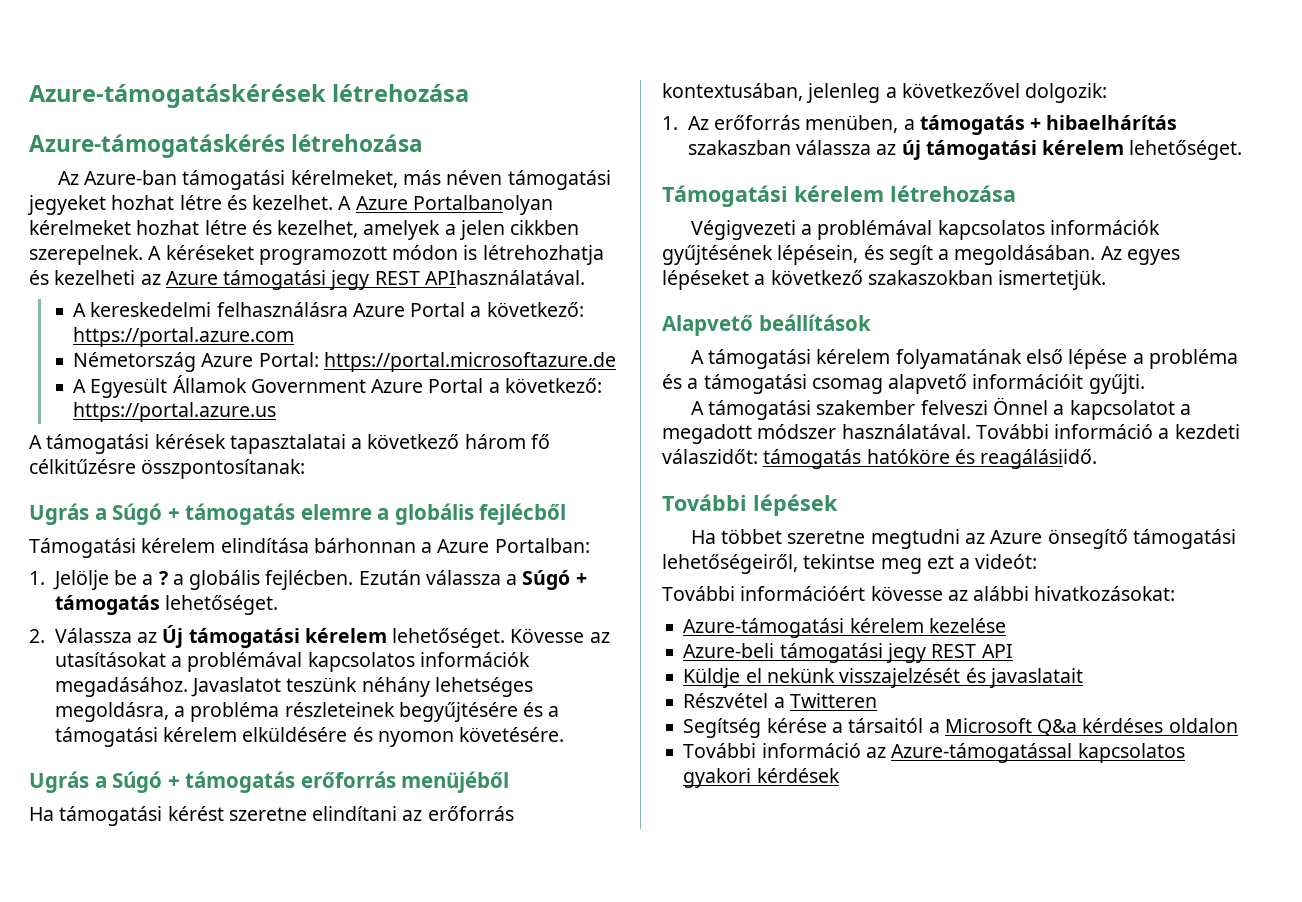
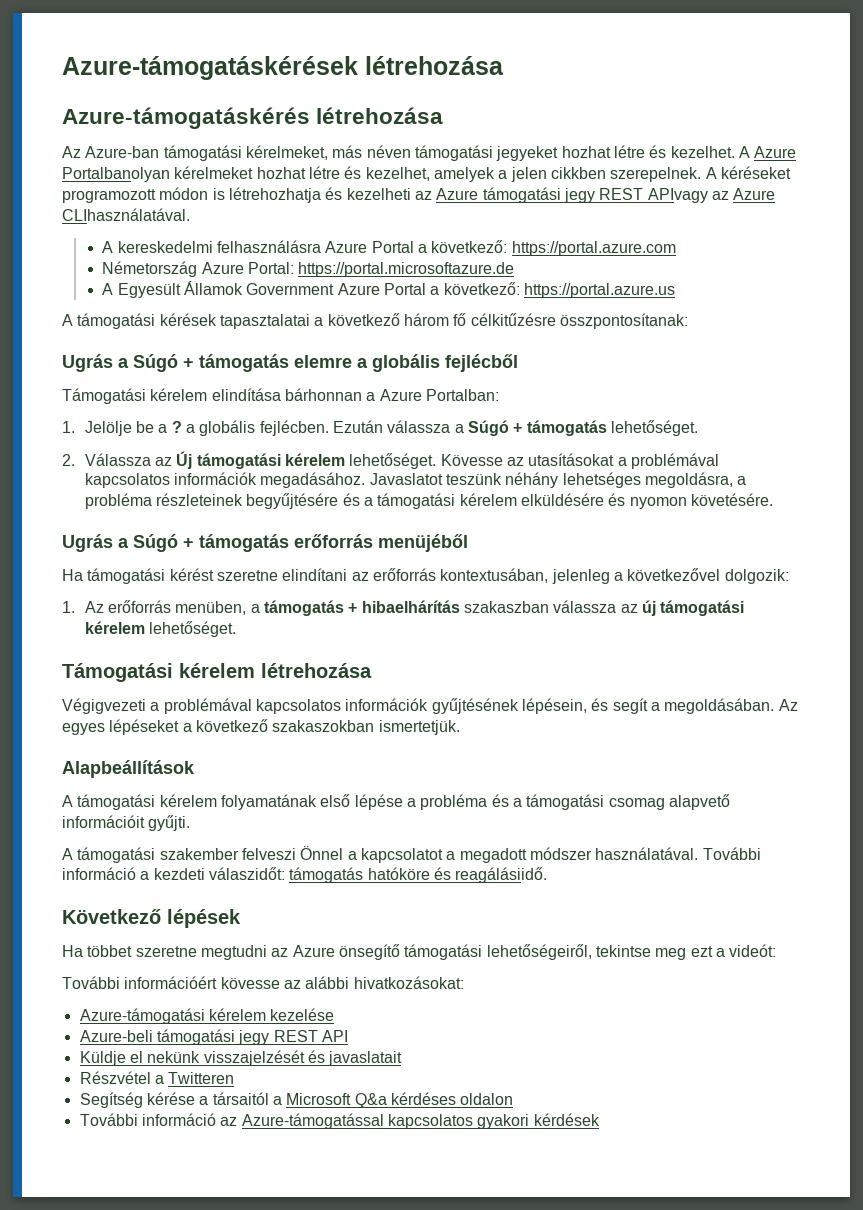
[424,270,585,285] APIhasználatával. -> [647,188,776,203] [62,208,190,221] APIvagy az Azure CLIhasználatával.
[662,314,871,336] Alapvető beállítások -> [62,760,195,778] Alapbeállítások
[662,494,747,511] További -> [62,909,161,924] Következő

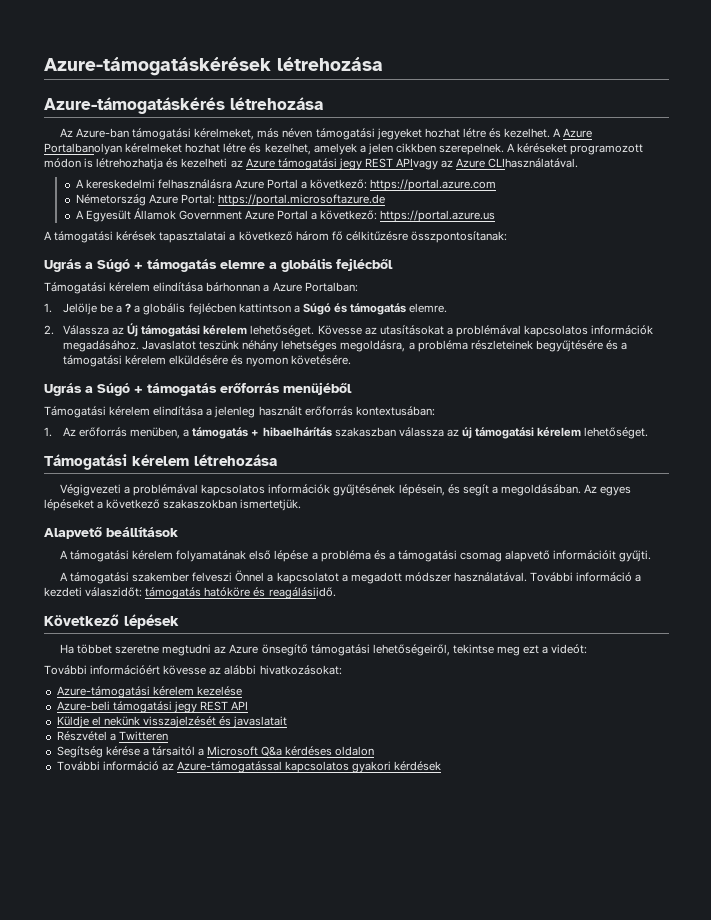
[259,420,698,436] fejlécben. Ezután válassza a Súgó + támogatás lehetőséget. -> [188,303,448,315] fejlécben kattintson a Súgó és támogatás elemre.
[62,568,789,584] Ha támogatási kérést szeretne elindítani az erőforrás kontextusában, jelenleg a következővel dolgozik: -> [44,406,435,418] Támogatási kérelem elindítása a jelenleg használt erőforrás kontextusában:
[62,760,195,778] Alapbeállítások -> [44,527,178,539] Alapvető beállítások

